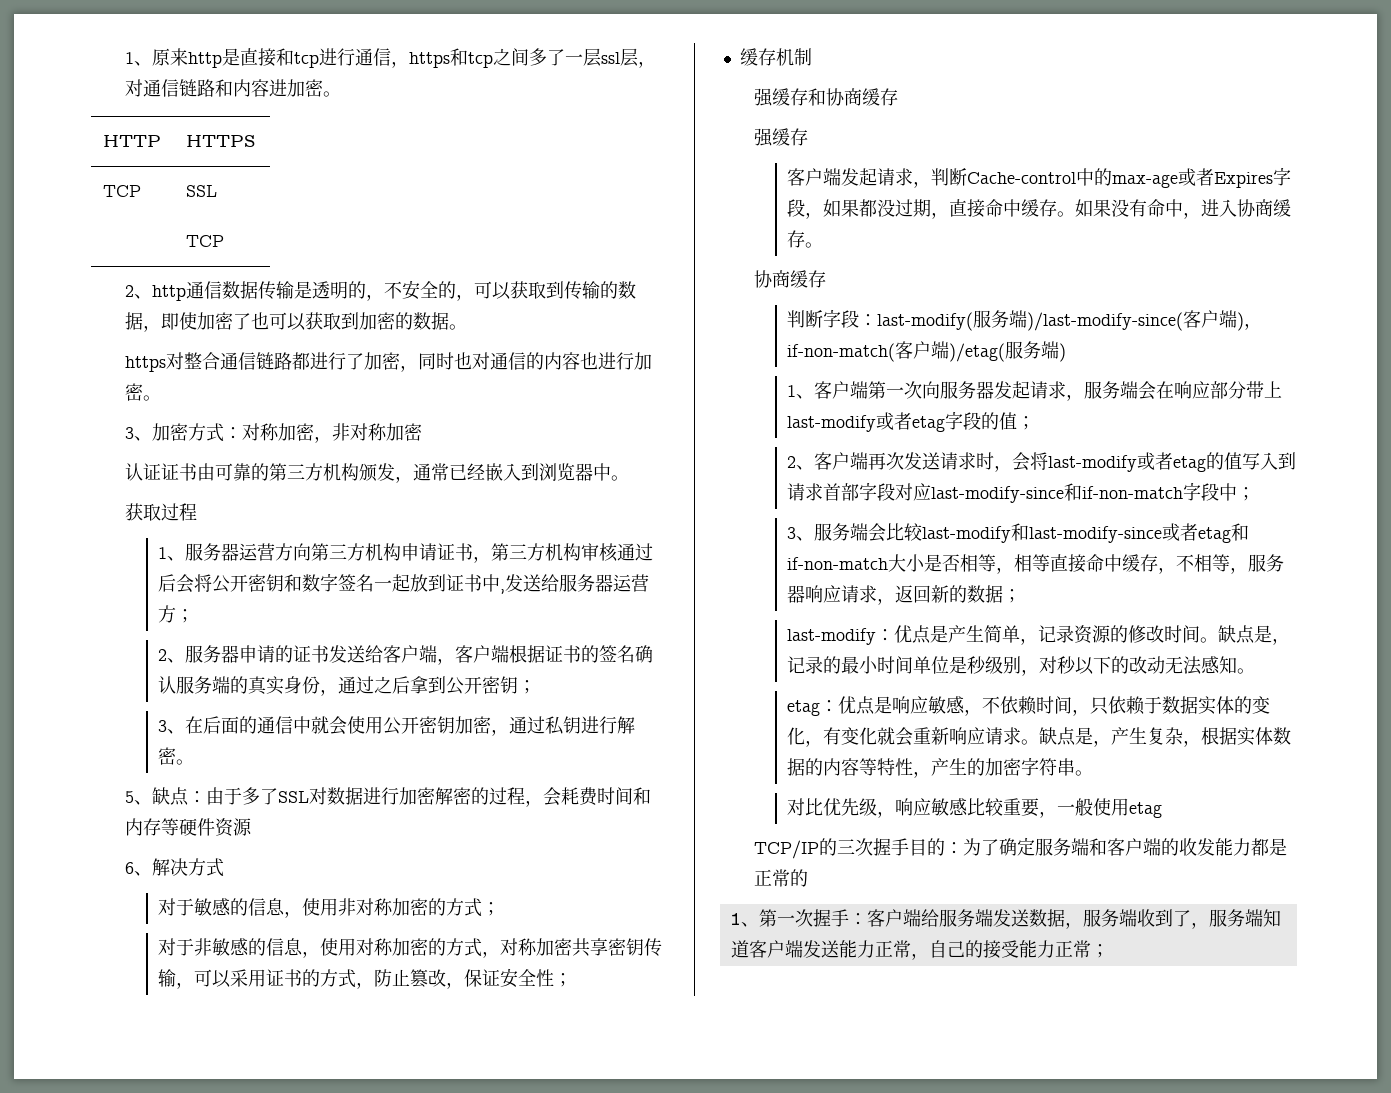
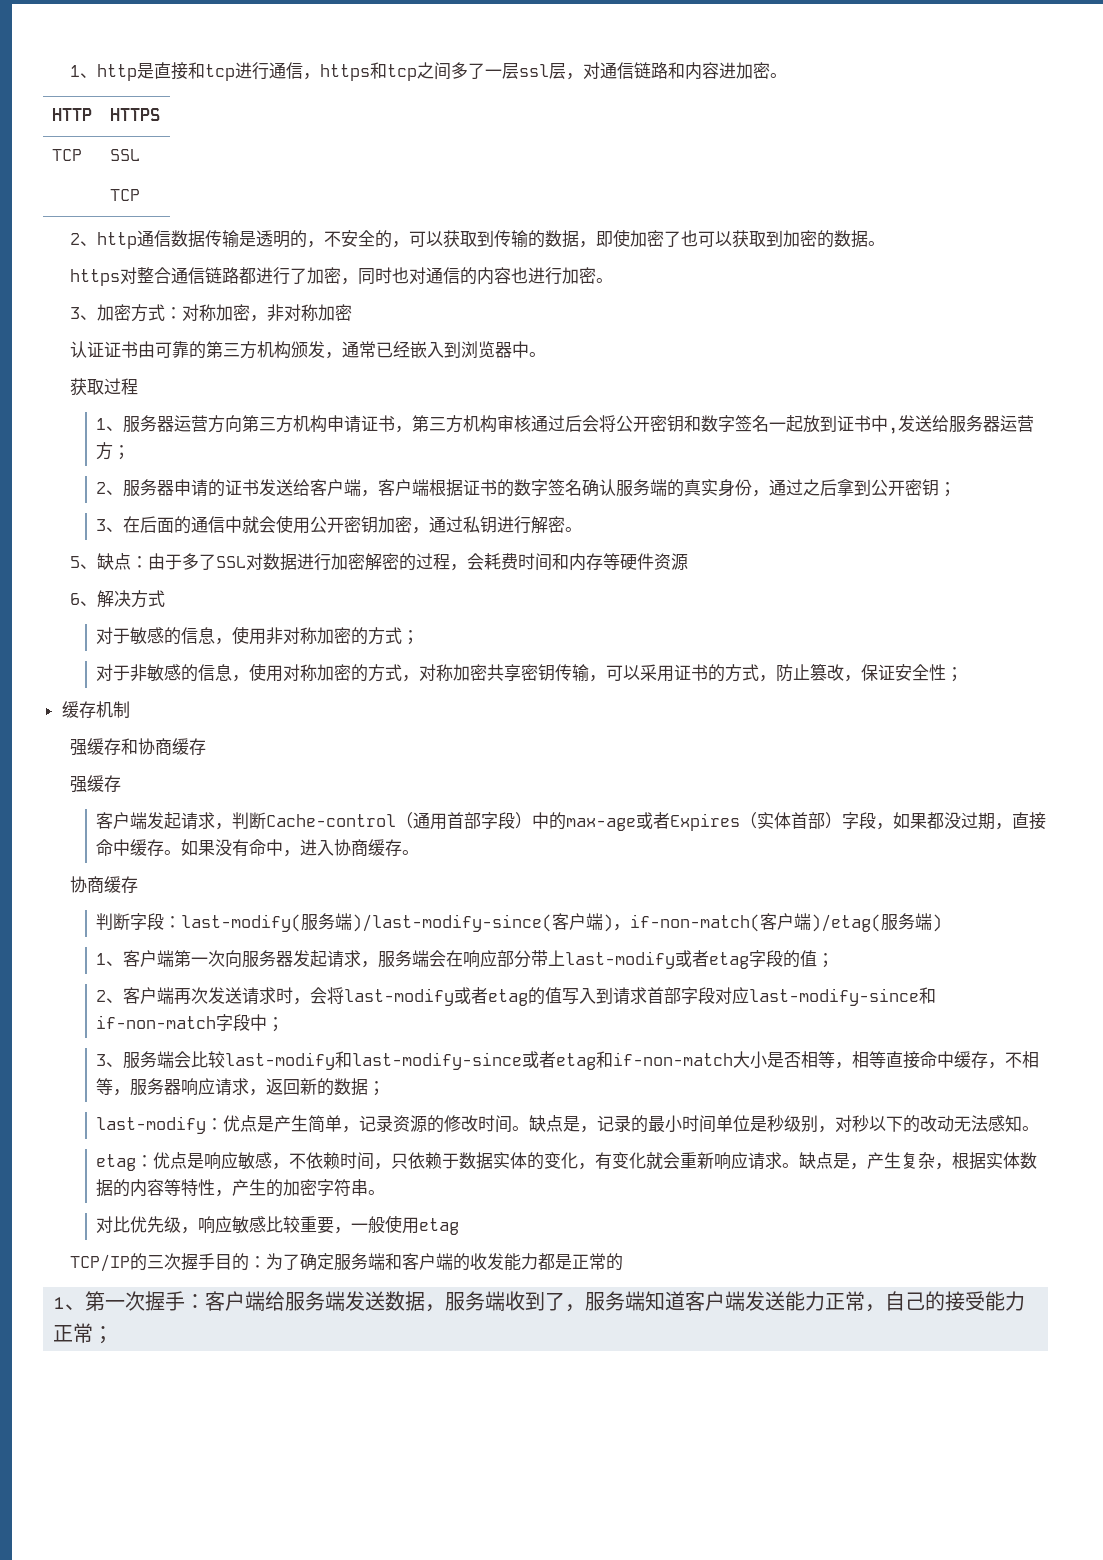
[124,48,188,66] 1、原来 -> [69,65,97,78] 1、
(600, 654) none -> [514,479,549,496] 数字
(1077, 178) none -> [396,812,533,830] （通用首部字段）
(1274, 180) none -> [740,812,843,829] （实体首部）

